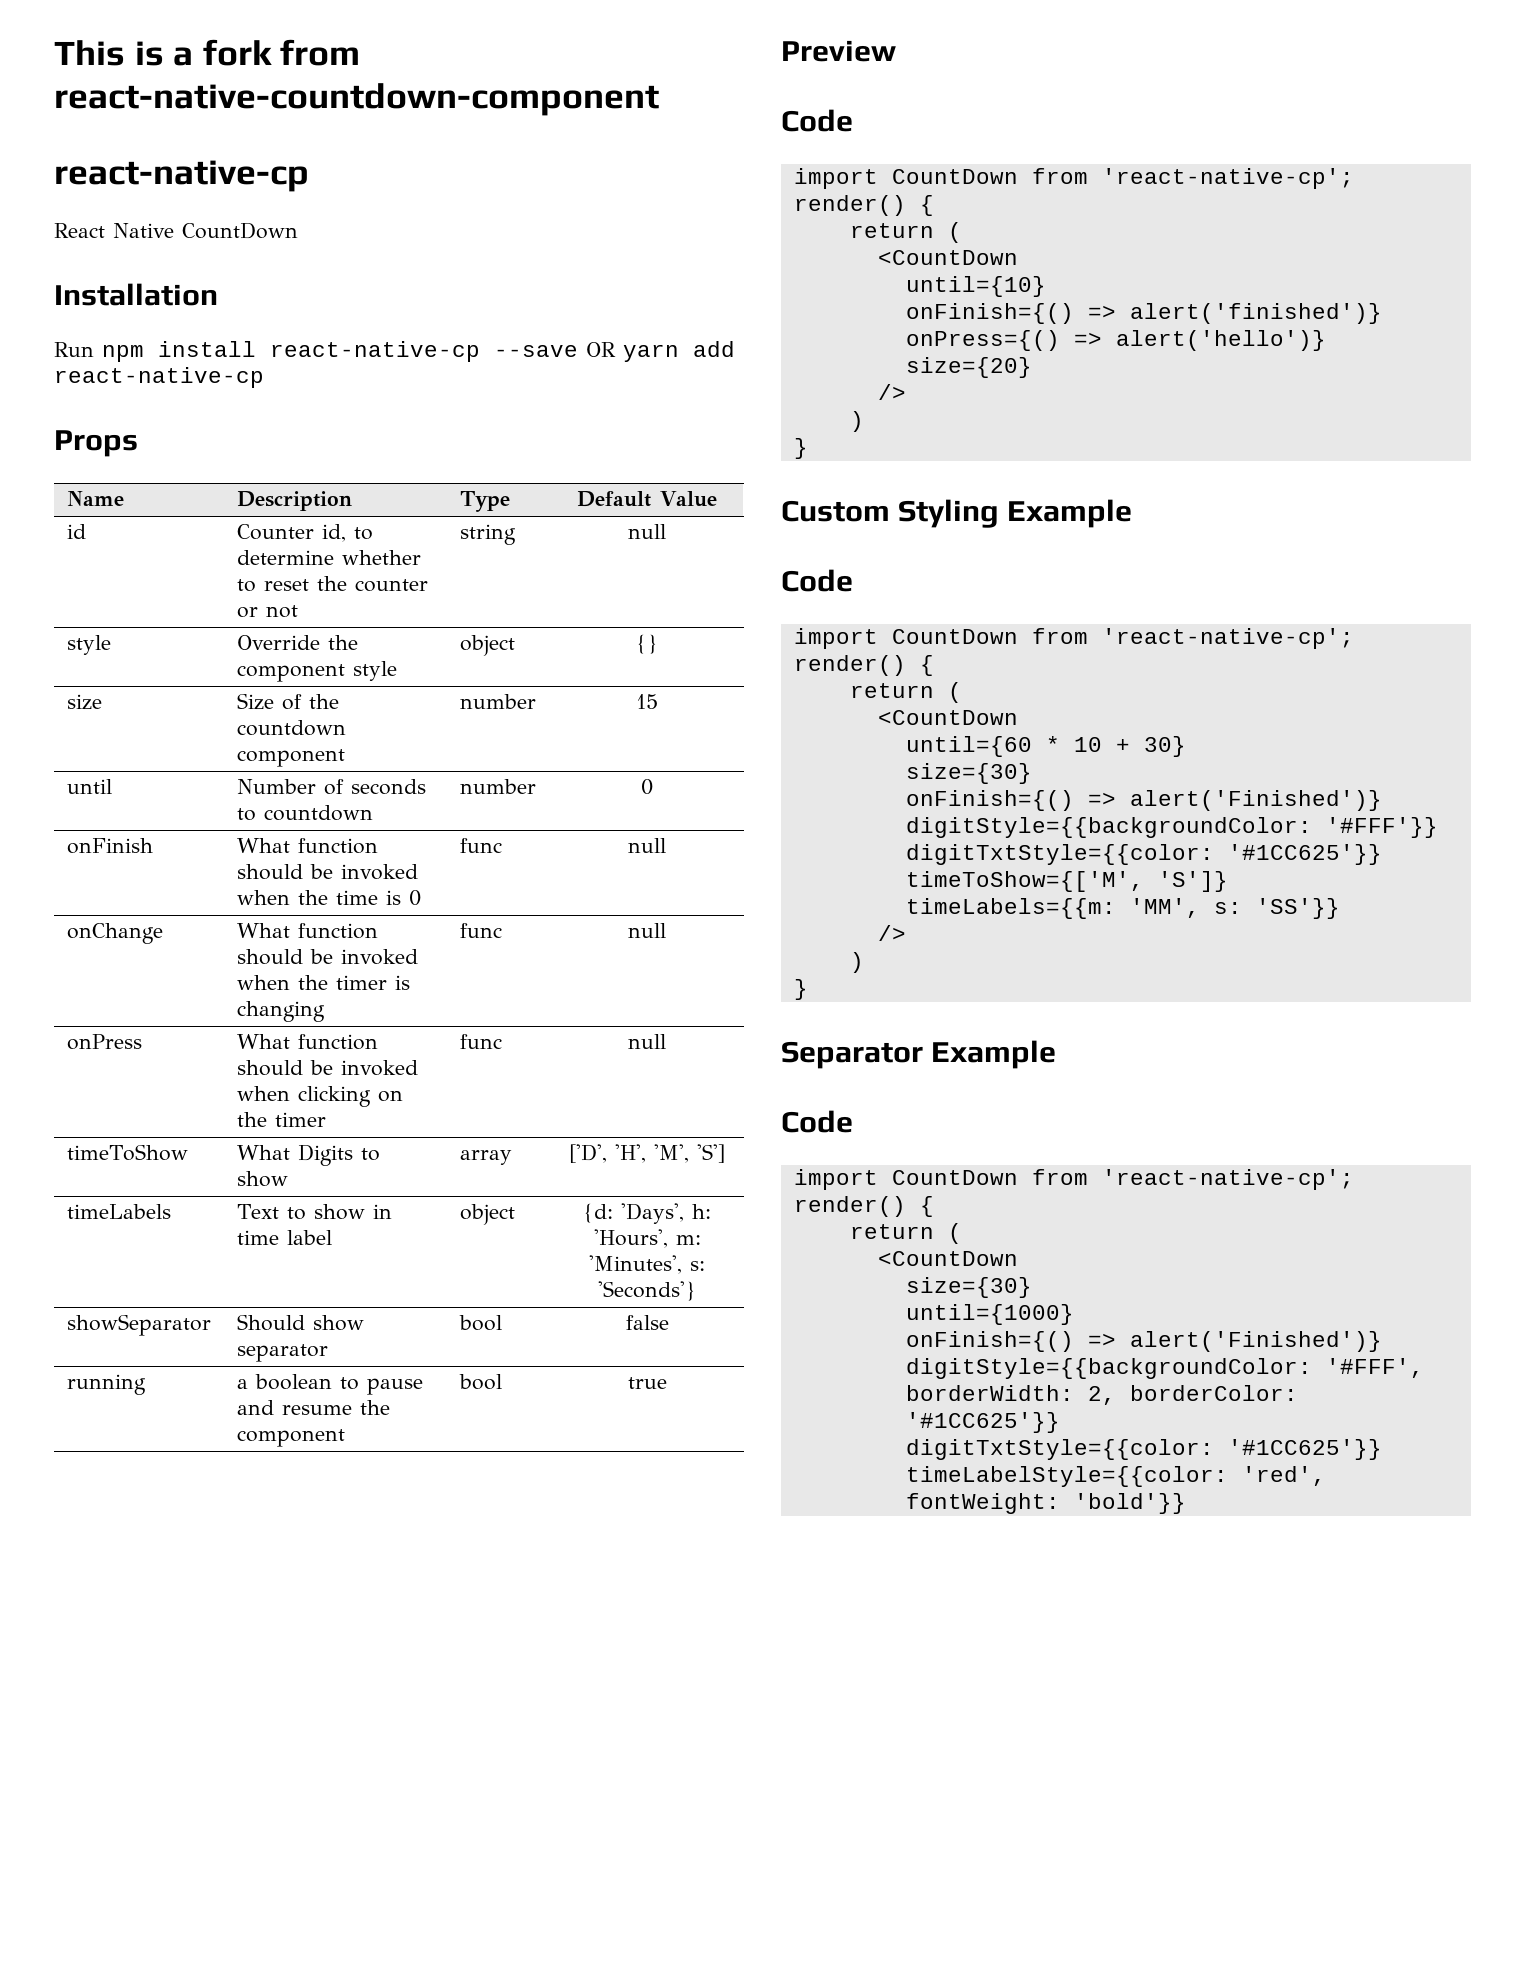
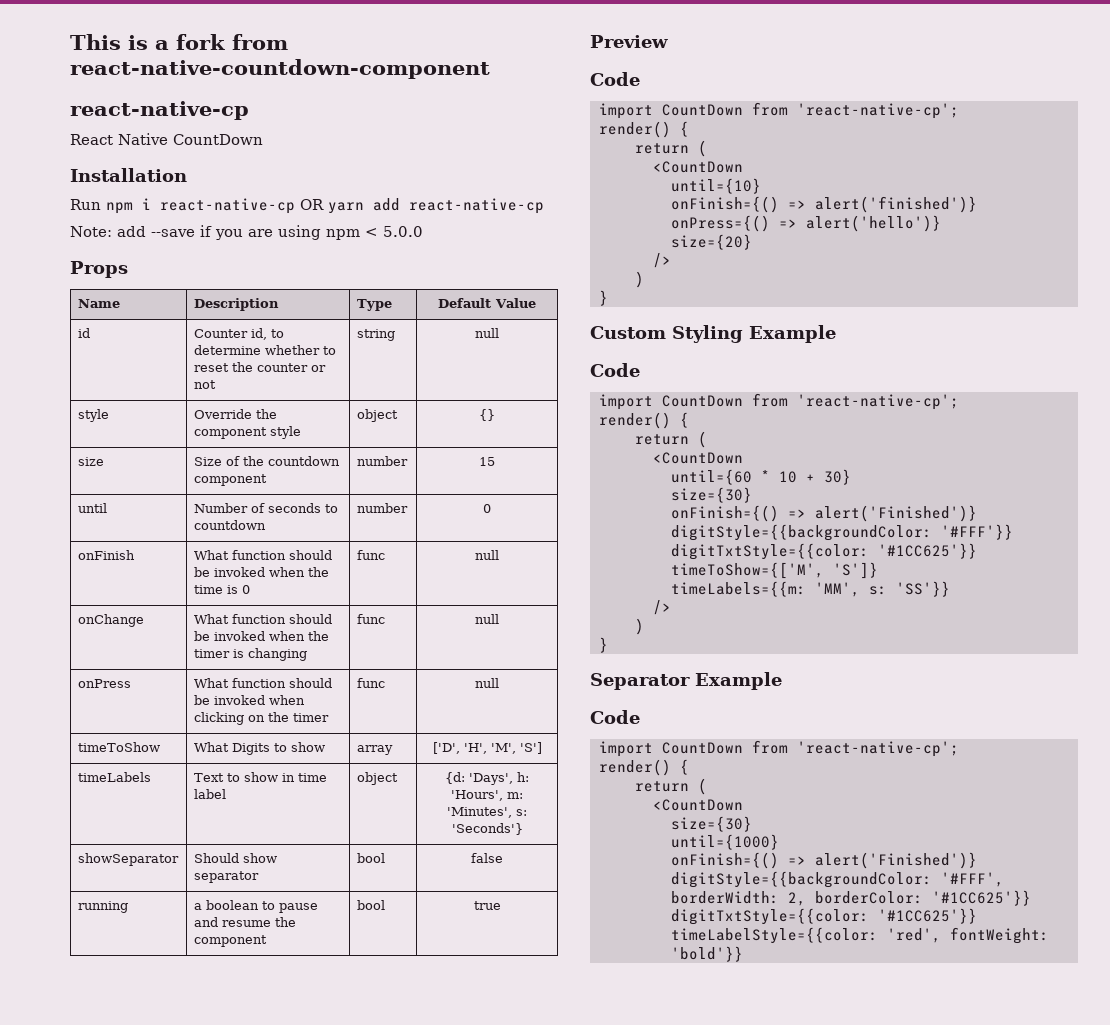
[158,341,578,362] install react-native-cp --save -> [142,198,295,214] i react-native-cp
(264, 377) none -> [70,225,423,240] // Note: add --save if you are using npm < 5.0.0

